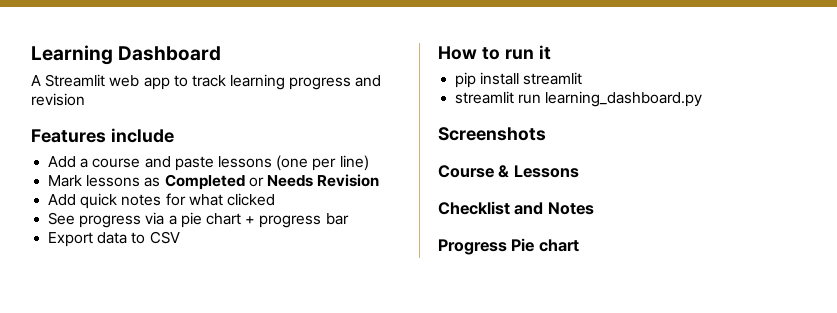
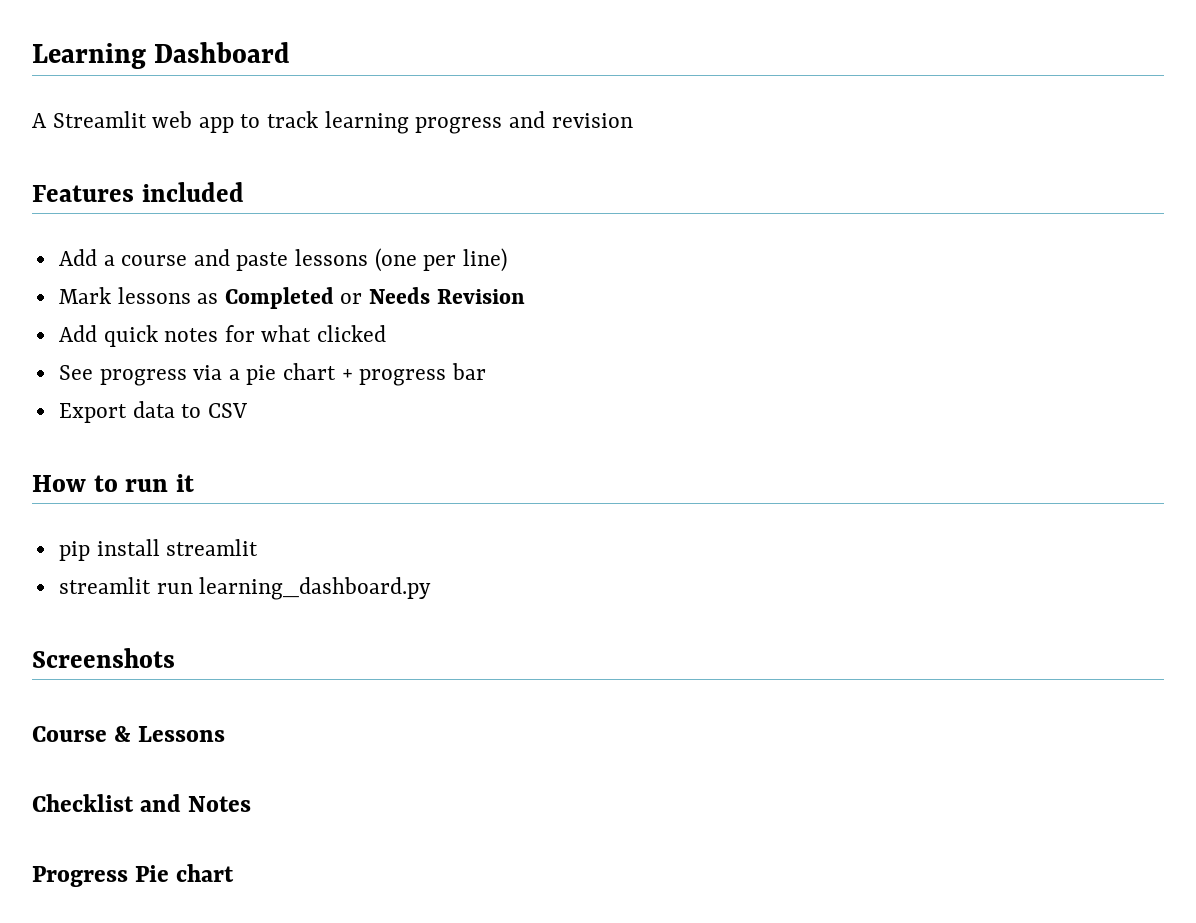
[110,128,174,143] include -> [141,182,244,202] included

